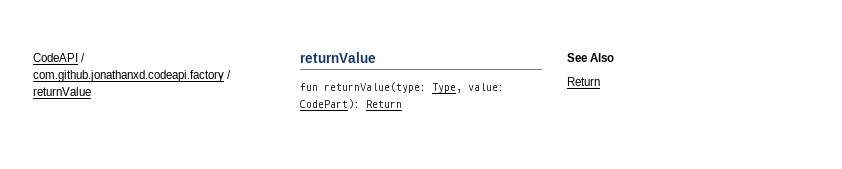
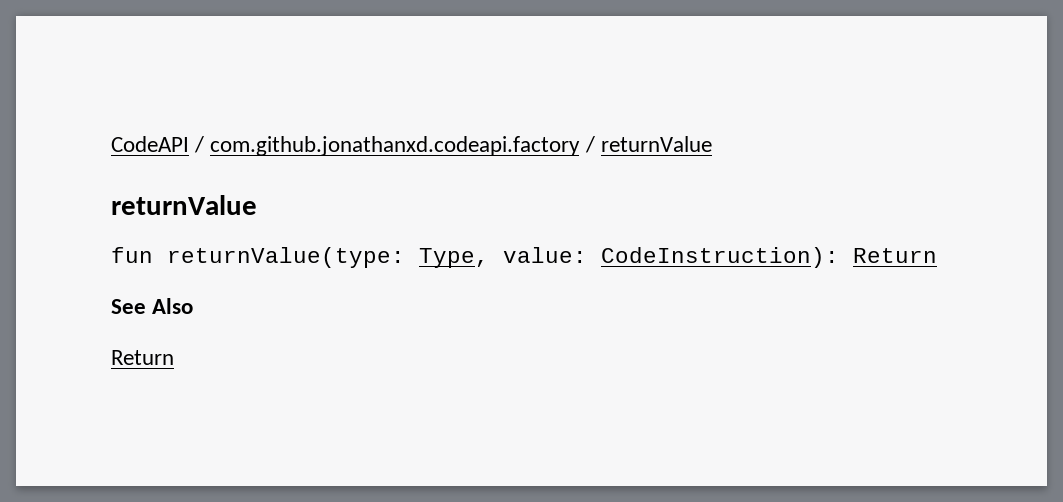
[300,99,360,109] CodePart): -> [601,247,839,268] CodeInstruction):

